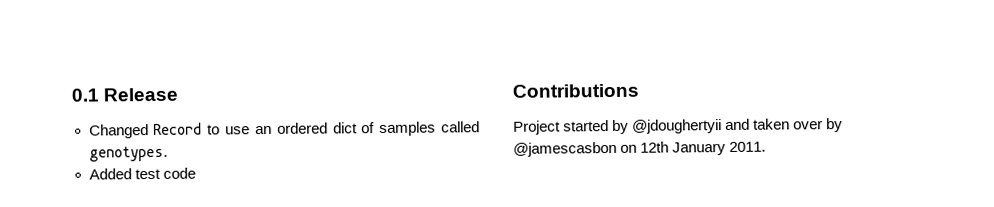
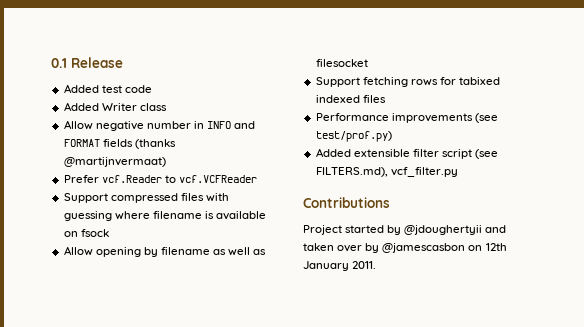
[88,121,480,139] [88,145,168,162] [88,167,196,180] Changed Record to use an ordered dict of samples called genotypes. // Added test code -> [63,84,152,93] [63,102,167,111] [63,120,256,131] [63,139,176,149] [63,157,166,167] [63,175,257,183] [63,193,229,203] [63,211,267,221] [63,229,109,237] [63,246,267,257] [315,59,368,67] [315,77,501,87] [315,95,386,103] [315,113,498,123] [315,131,392,142] [315,148,499,159] [315,167,458,177] Added test code // Added Writer class // Allow negative number in INFO and FORMAT fields (thanks @martijnvermaat) // Prefer vcf.Reader to vcf.VCFReader // Support compressed files with guessing where filename is available on fsock // Allow opening by filename as well as filesocket // Support fetching rows for tabixed indexed files // Performance improvements (see test/prof.py) // Added extensible filter script (see FILTERS.md), vcf_filter.py

